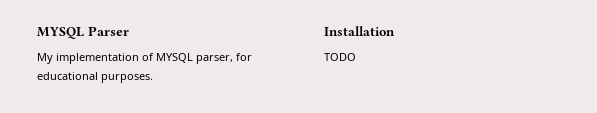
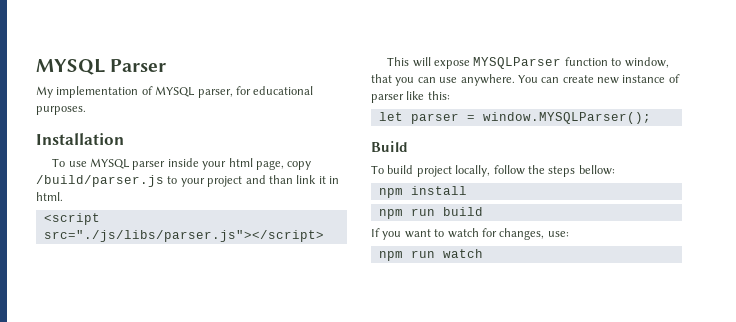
[324,53,356,61] TODO -> [52,158,312,170] [36,175,339,187] [36,192,63,201] [43,213,100,225] [43,230,324,242] [387,57,669,69] [371,74,680,86] [371,91,450,103] [378,112,651,124] [371,141,408,152] [371,165,615,177] [378,186,467,198] [378,207,483,219] [371,228,569,240] [378,249,483,261] To use MYSQL parser inside your html page, copy /build/parser.js to your project and than link it in html. // <script src="./js/libs/parser.js"></script> // This will expose MYSQLParser function to window, that you can use anywhere. You can create new instance of parser like this: // let parser = window.MYSQLParser(); // Build // To build project locally, follow the steps bellow: // npm install // npm run build // If you want to watch for changes, use: // npm run watch

